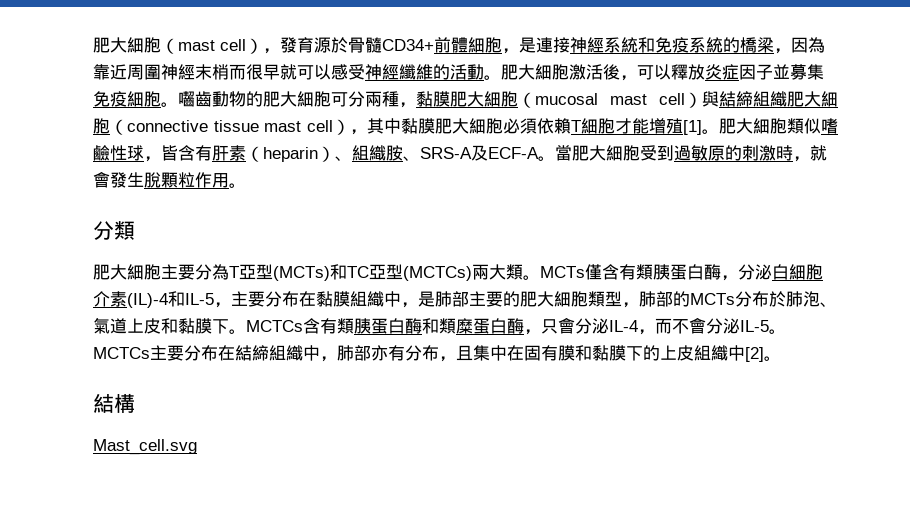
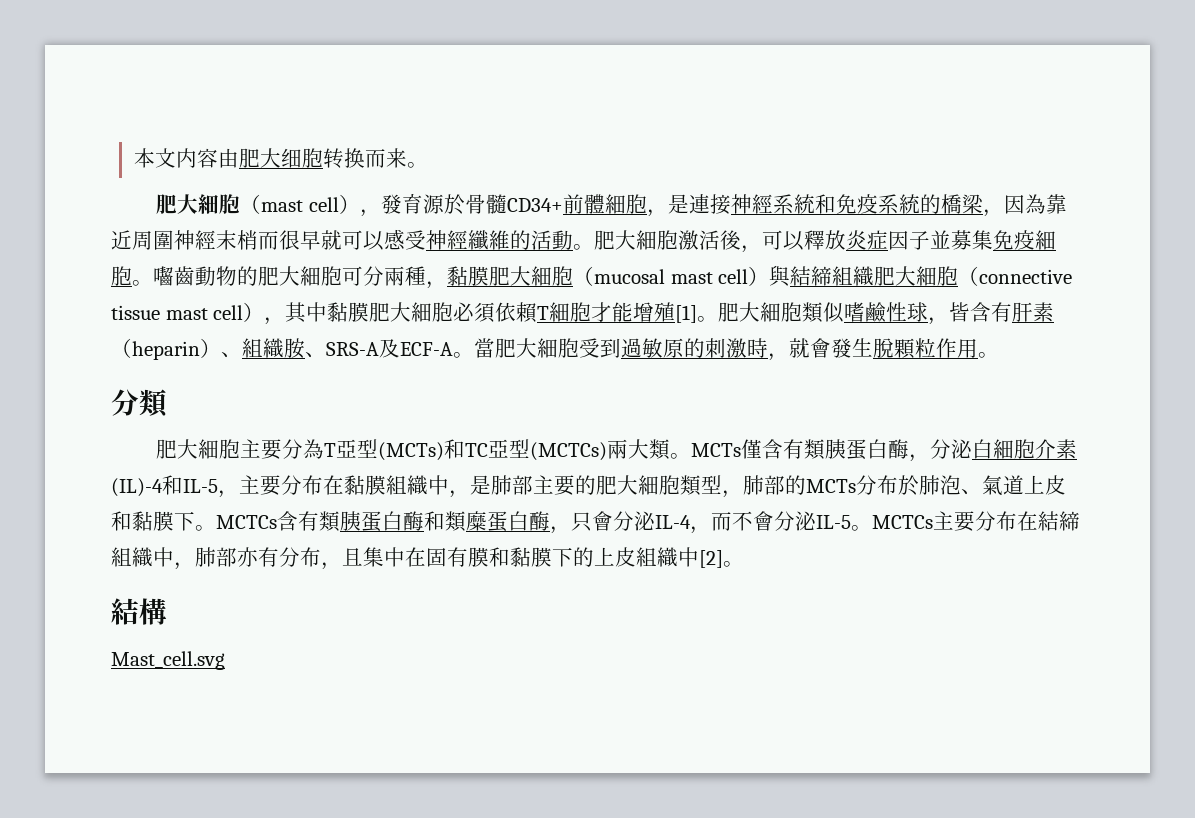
(93, 45) none -> [133,148,428,169] 本文内容由肥大细胞转换而来。 //

